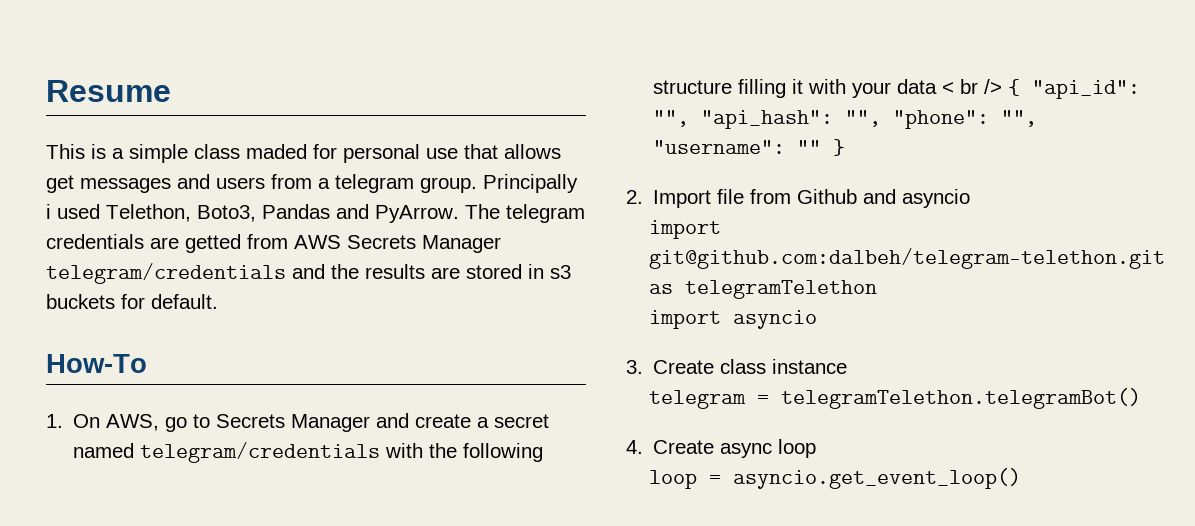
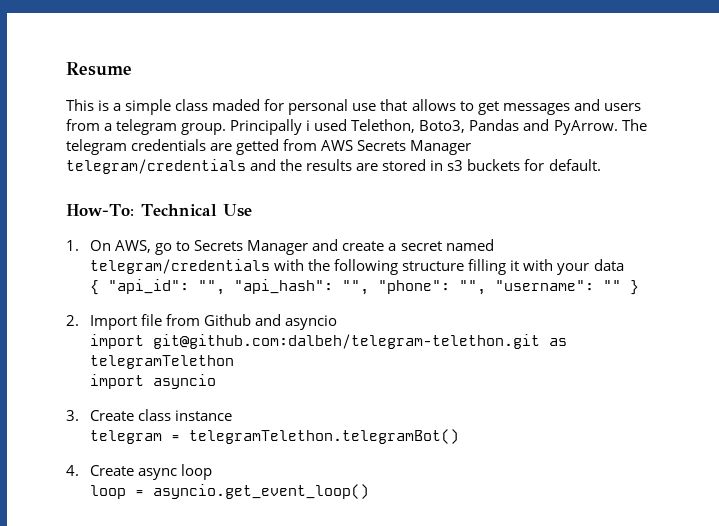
(561, 151) none -> [459,101,474,111] to
[46,354,147,373] How-To -> [66,204,252,217] How-To: Technical Use
[942,79,1003,94] < br /> -> (624, 265) //

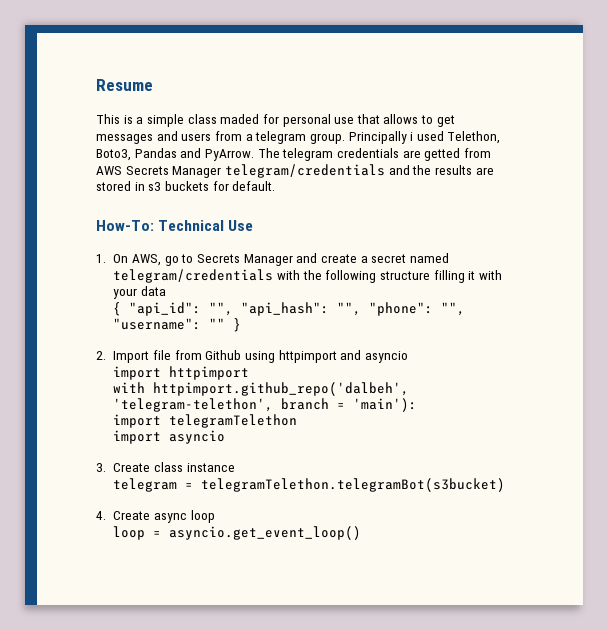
(252, 320) none -> [244,350,337,363] using httpimport
[153,334,568,349] git@github.com:dalbeh/telegram-telethon.git as -> [169,366,250,380] [113,382,410,396] [113,398,418,412] [113,414,162,428] httpimport // with httpimport.github_repo('dalbeh', 'telegram-telethon', branch = 'main'): // import
[189,429,460,444] telegramTelethon.telegramBot() -> [201,478,506,492] telegramTelethon.telegramBot(s3bucket)

